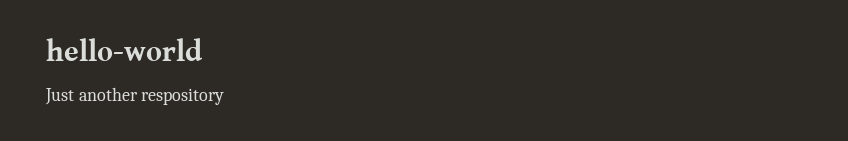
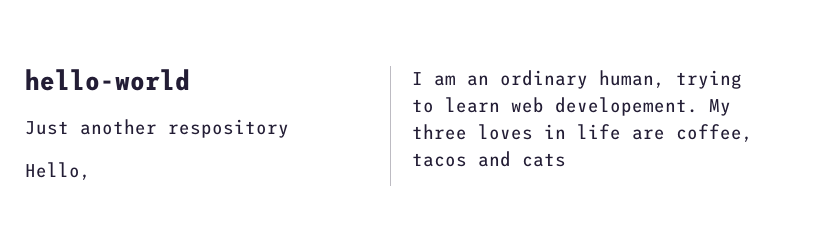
(225, 96) none -> [25,162,91,180] [412,70,742,89] [412,97,731,116] [412,124,753,142] [412,151,566,167] // Hello, // I am an ordinary human, trying to learn web developement. My three loves in life are coffee, tacos and cats

